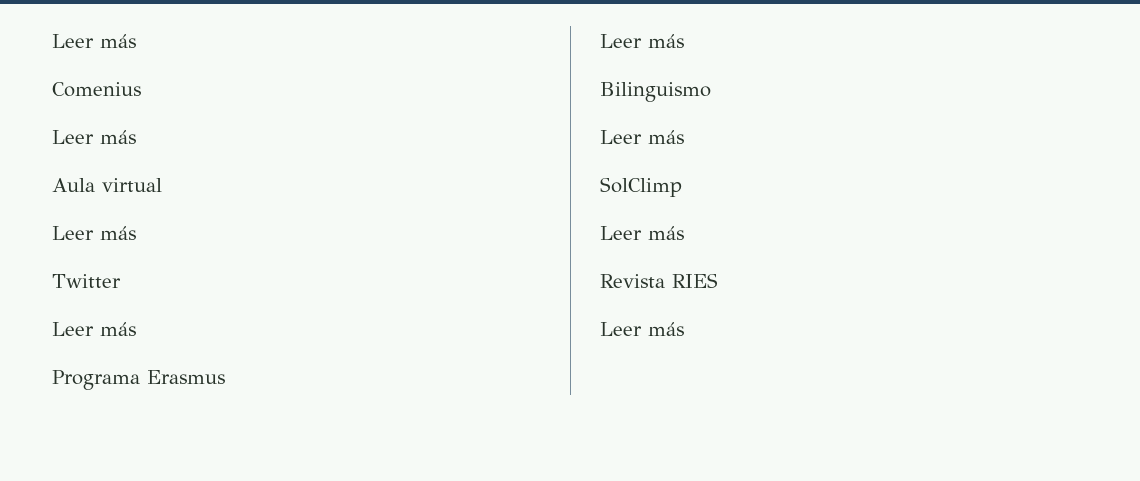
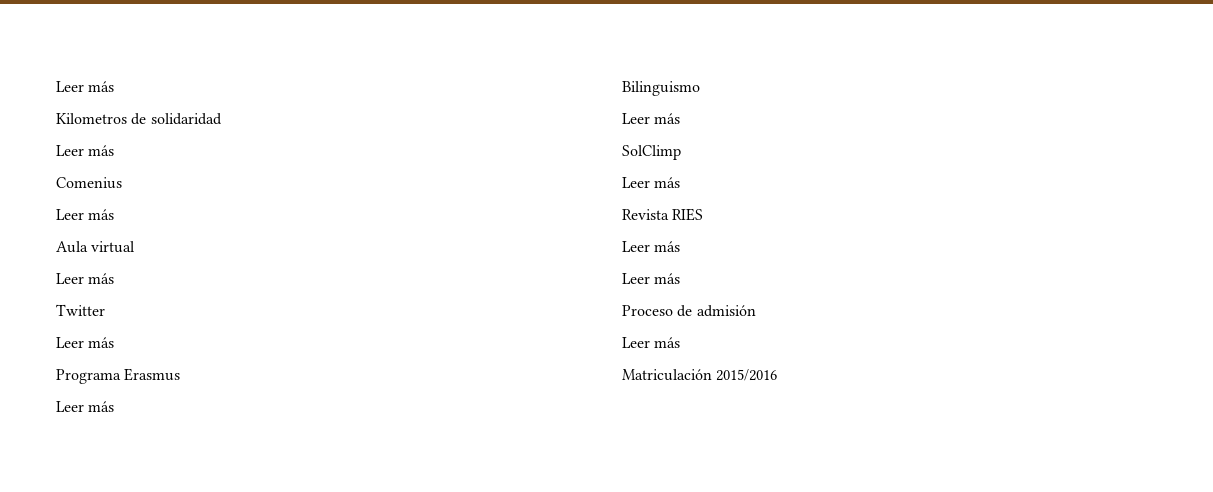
[52,34,136,48] Leer más -> [56,81,115,92] [56,113,222,125] [56,145,115,156] Leer más // Kilometros de solidaridad // Leer más
(684, 329) none -> [622,273,681,284] [622,305,756,317] [622,337,681,348] [622,369,778,381] // Leer más // Proceso de admisión // Leer más // Matriculación 2015/2016

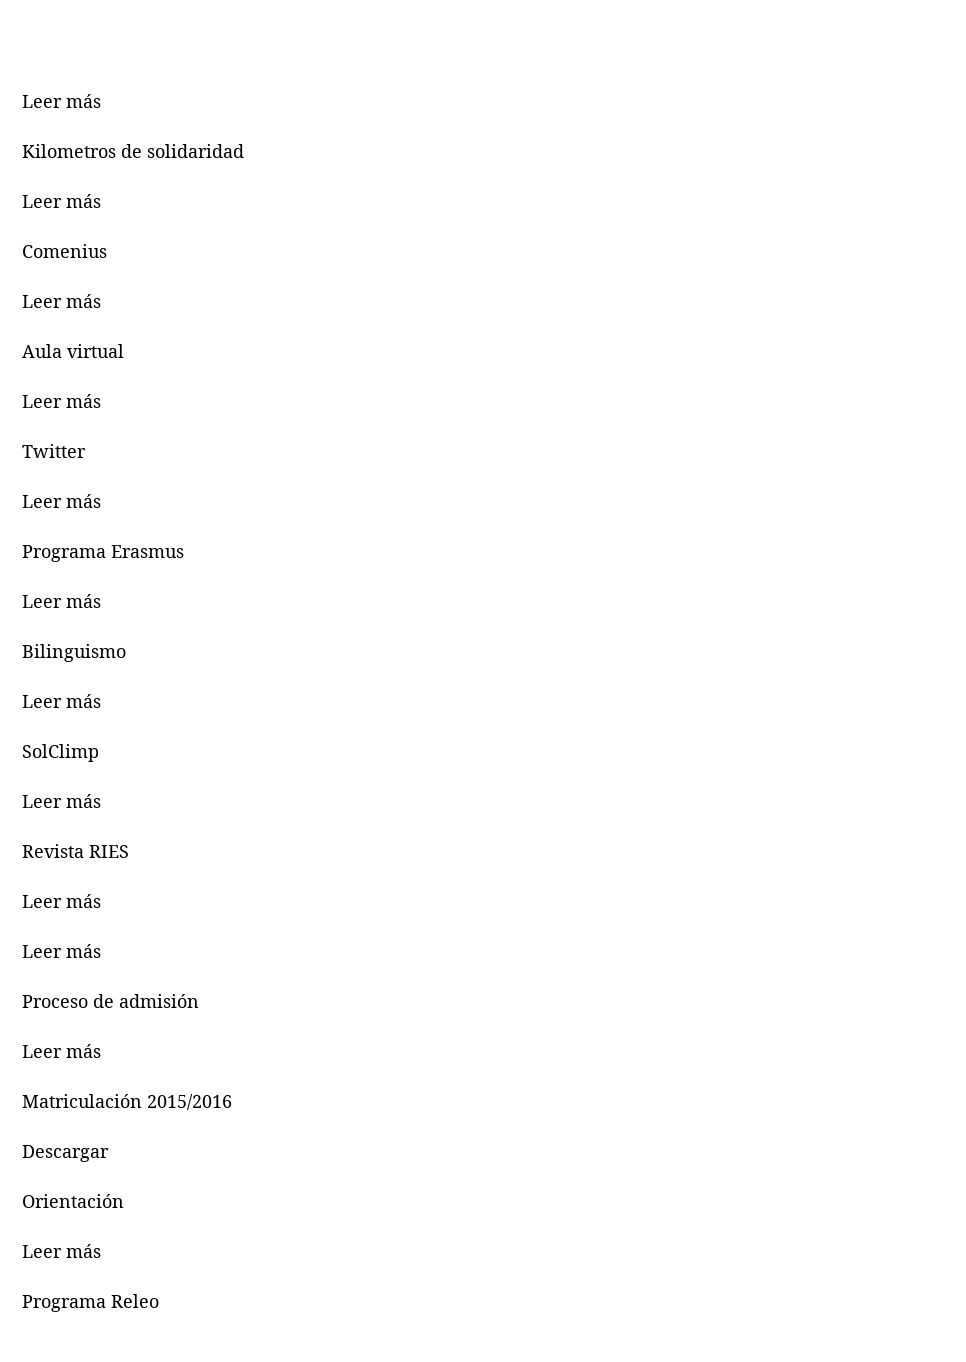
(778, 375) none -> [22,1145,109,1162] [22,1194,124,1208] [22,1244,101,1258] [22,1294,159,1312] // Descargar // Orientación // Leer más // Programa Releo

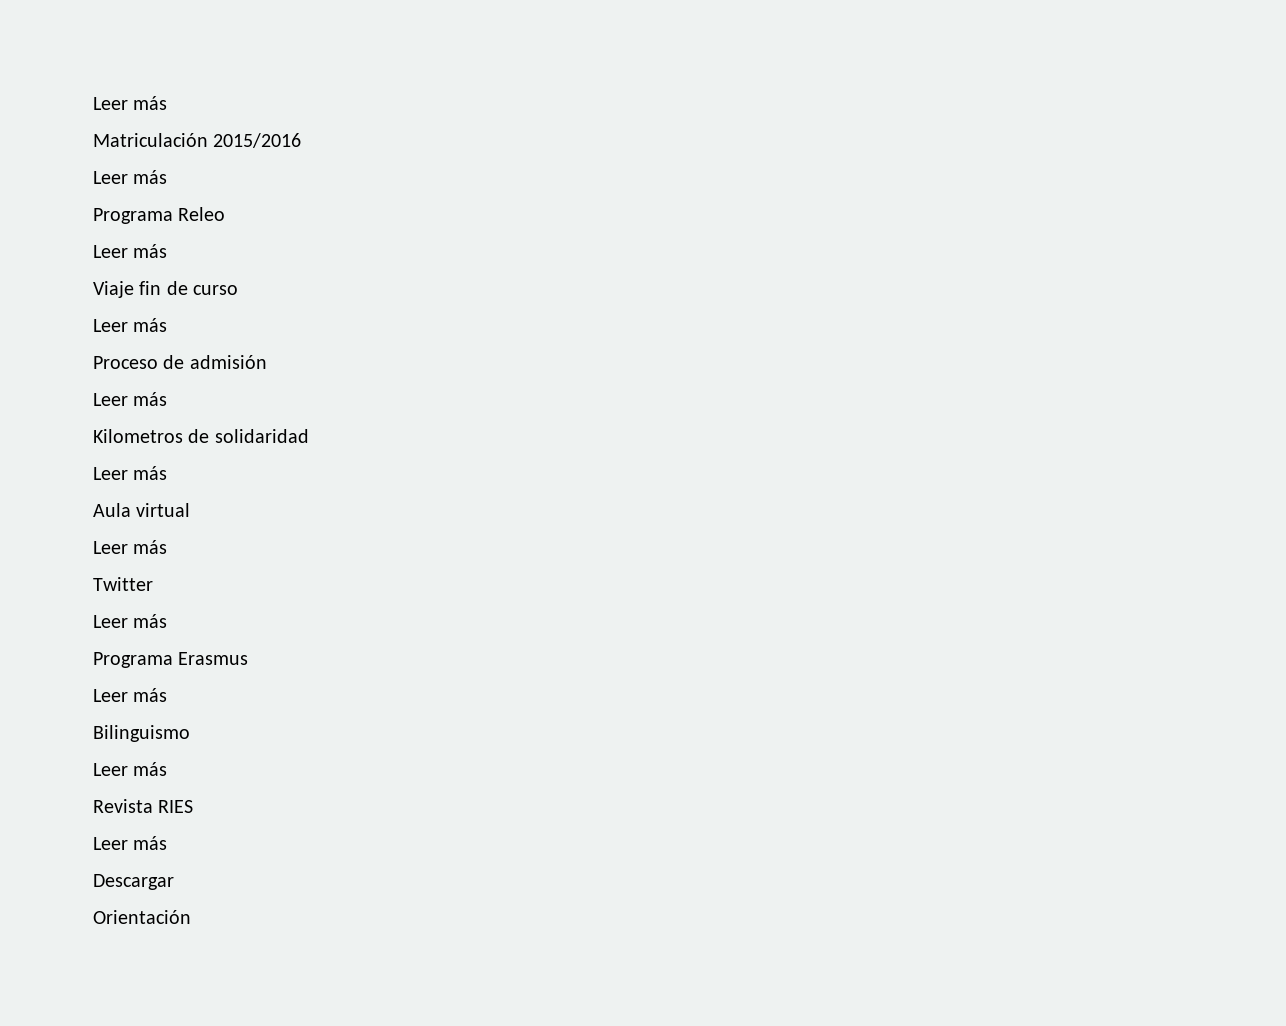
[22,94,101,108] Leer más -> [93,96,168,110] [93,133,302,148] [93,170,168,184] [93,207,226,224] [93,244,168,258] [93,281,239,298] [93,318,168,332] [93,355,267,369] [93,392,168,406] Leer más // Matriculación 2015/2016 // Leer más // Programa Releo // Leer más // Viaje fin de curso // Leer más // Proceso de admisión // Leer más
[22,244,107,258] [22,294,101,308] // Comenius // Leer más -> (168, 473) none
[22,744,99,762] [22,794,101,808] // SolClimp // Leer más -> (168, 769) none
[22,944,101,958] [22,994,199,1008] [22,1044,101,1058] [22,1094,232,1110] [22,1145,109,1162] [22,1194,124,1208] [22,1244,101,1258] [22,1294,159,1312] Leer más // Proceso de admisión // Leer más // Matriculación 2015/2016 // Descargar // Orientación // Leer más // Programa Releo -> [93,874,174,890] [93,910,191,924] Descargar // Orientación

